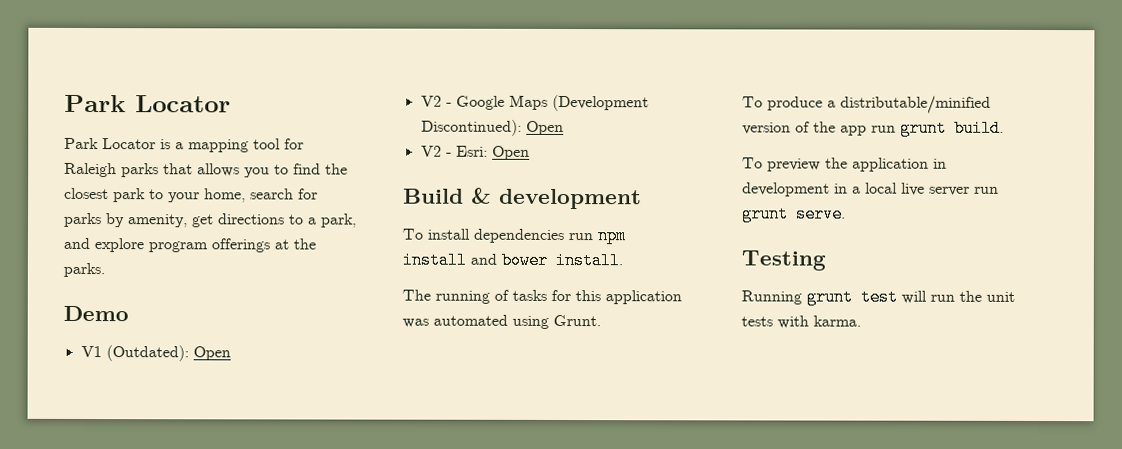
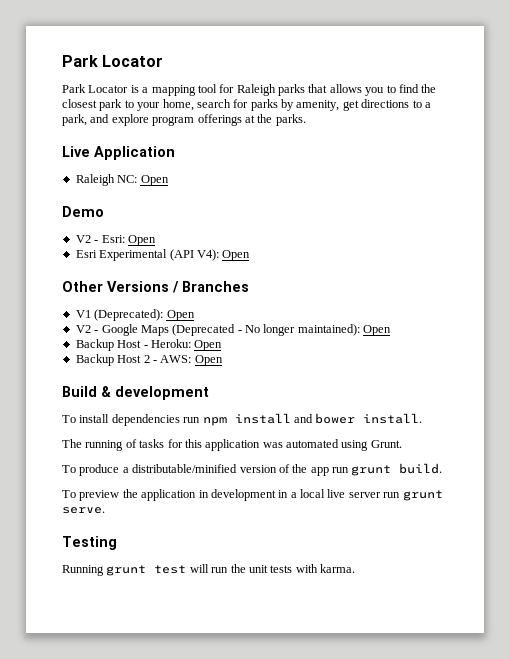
[63,305,129,322] Demo -> [62,146,175,160] [75,174,169,186] [62,206,104,217] [75,235,156,246] [75,249,251,261] [62,281,249,293] Live Application // Raleigh NC: Open // Demo // V2 - Esri: Open // Esri Experimental (API V4): Open // Other Versions / Branches
[105,345,189,362] (Outdated): -> [94,309,164,321] (Deprecated):
[551,94,649,112] [420,119,564,136] [420,145,488,157] (Development Discontinued): Open // V2 - Esri: -> [172,324,392,336] [75,339,223,351] [75,354,192,366] (Deprecated - No longer maintained): Open // Backup Host - Heroku: Open // Backup Host 2 - AWS:

